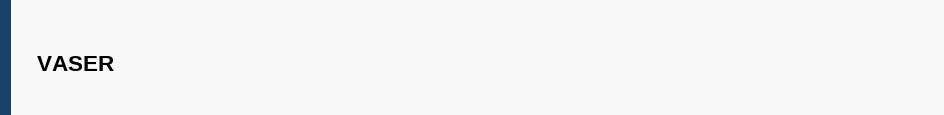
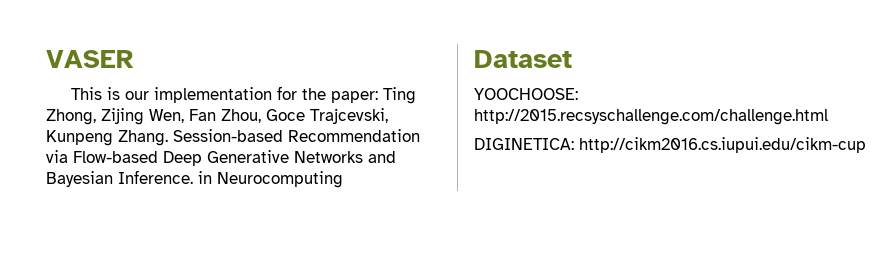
(114, 63) none -> [71,86,417,104] [46,108,388,125] [46,129,420,146] [46,150,396,166] [46,170,343,188] [474,50,572,68] [474,88,578,100] [474,109,828,125] [474,137,866,153] // This is our implementation for the paper: Ting Zhong, Zijing Wen, Fan Zhou, Goce Trajcevski, Kunpeng Zhang. Session-based Recommendation via Flow-based Deep Generative Networks and Bayesian Inference. in Neurocomputing // Dataset // YOOCHOOSE: http://2015.recsyschallenge.com/challenge.html // DIGINETICA: http://cikm2016.cs.iupui.edu/cikm-cup

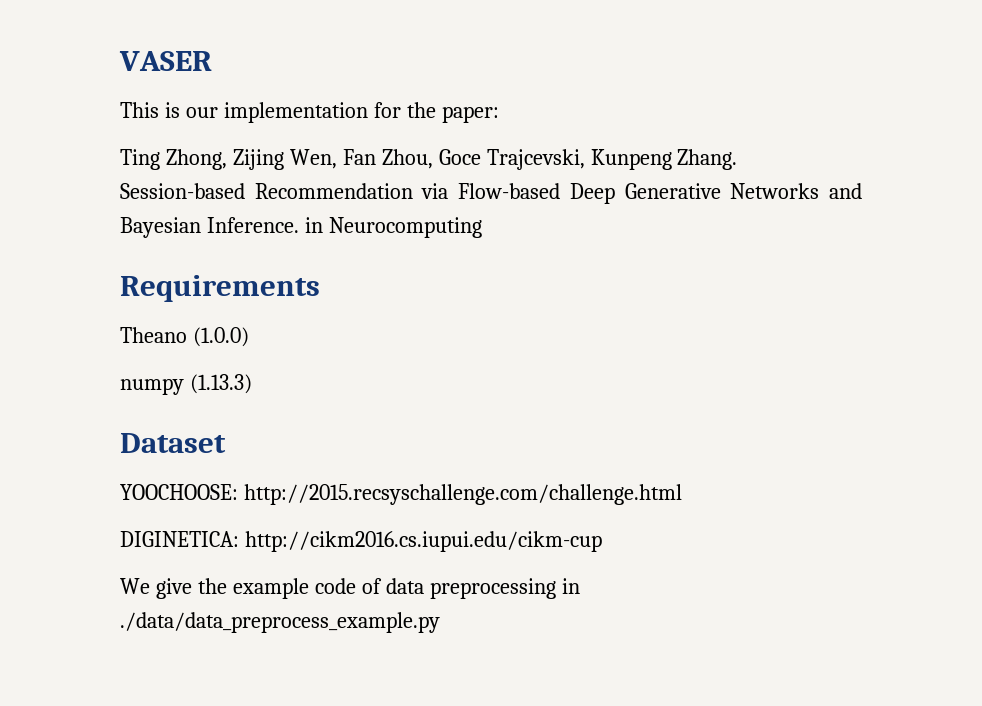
(379, 97) none -> (499, 114) //
(343, 179) none -> [120,275,320,302] [120,327,249,347] [120,374,252,395] // Requirements // Theano (1.0.0) // numpy (1.13.3)
(866, 145) none -> [120,578,580,599] [120,612,440,633] // We give the example code of data preprocessing in ./data/data_preprocess_example.py

